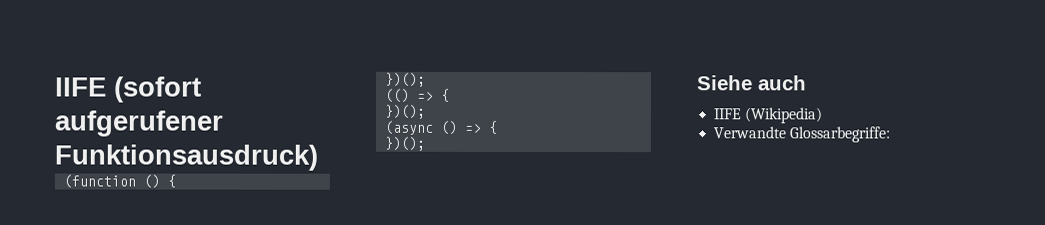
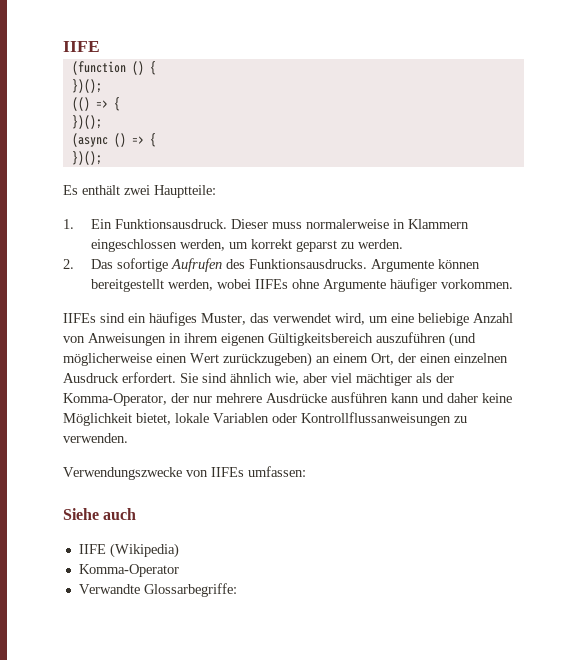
[55,76,202,103] [54,110,224,137] [54,144,318,171] IIFE (sofort aufgerufener Funktionsausdruck) -> [63,41,100,52] IIFE
(426, 143) none -> [63,185,216,198] [63,219,470,229] [91,239,404,252] [63,258,481,272] [91,278,514,292] [63,312,513,326] [63,332,476,347] [63,352,508,367] [63,372,454,386] [63,392,512,406] [63,412,467,426] [63,433,128,443] [63,466,306,480] // Es enthält zwei Hauptteile: // 1. Ein Funktionsausdruck. Dieser muss normalerweise in Klammern eingeschlossen werden, um korrekt geparst zu werden. // 2. Das sofortige Aufrufen des Funktionsausdrucks. Argumente können bereitgestellt werden, wobei IIFEs ohne Argumente häufiger vorkommen. // IIFEs sind ein häufiges Muster, das verwendet wird, um eine beliebige Anzahl von Anweisungen in ihrem eigenen Gültigkeitsbereich auszuführen (und möglicherweise einen Wert zurückzugeben) an einem Ort, der einen einzelnen Ausdruck erfordert. Sie sind ähnlich wie, aber viel mächtiger als der Komma-Operator, der nur mehrere Ausdrücke ausführen kann und daher keine Möglichkeit bietet, lokale Variablen oder Kontrollflussanweisungen zu verwenden. // Verwendungszwecke von IIFEs umfassen:
(824, 115) none -> [78,564,179,577] // Komma-Operator

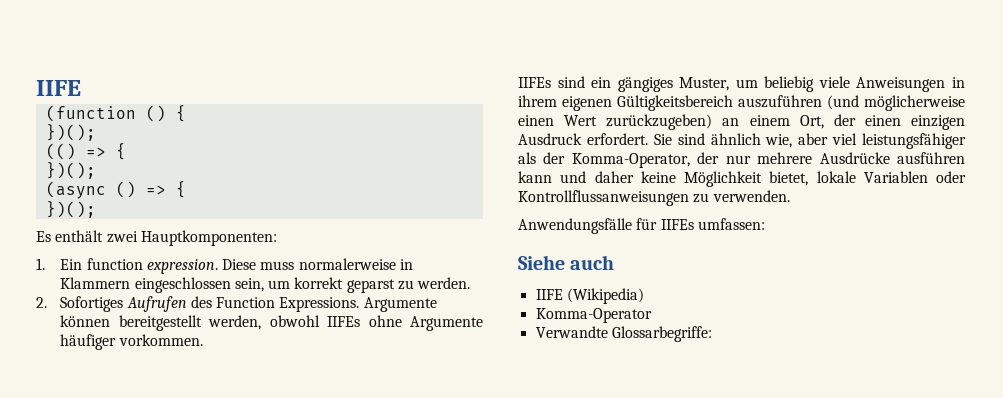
[154,185,216,198] Hauptteile: -> [140,230,277,246] Hauptkomponenten:
[115,219,269,229] Funktionsausdruck. Dieser -> [86,258,257,274] function expression. Diese
[180,239,226,251] werden, -> [234,278,264,292] sein,
[91,258,368,272] Das sofortige Aufrufen des Funktionsausdrucks. -> [60,296,360,312] Sofortiges Aufrufen des Function Expressions.
[217,279,252,289] wobei -> [269,315,320,327] obwohl
[149,312,513,326] [63,336,85,343] häufiges Muster, das verwendet wird, um eine beliebige Anzahl von -> [617,76,850,92] gängiges Muster, um beliebig viele
[454,353,508,363] einzelnen -> [911,115,965,130] einzigen
[356,373,412,386] mächtiger -> [862,133,966,149] leistungsfähiger
[63,467,208,480] Verwendungszwecke von -> [518,218,658,234] Anwendungsfälle für

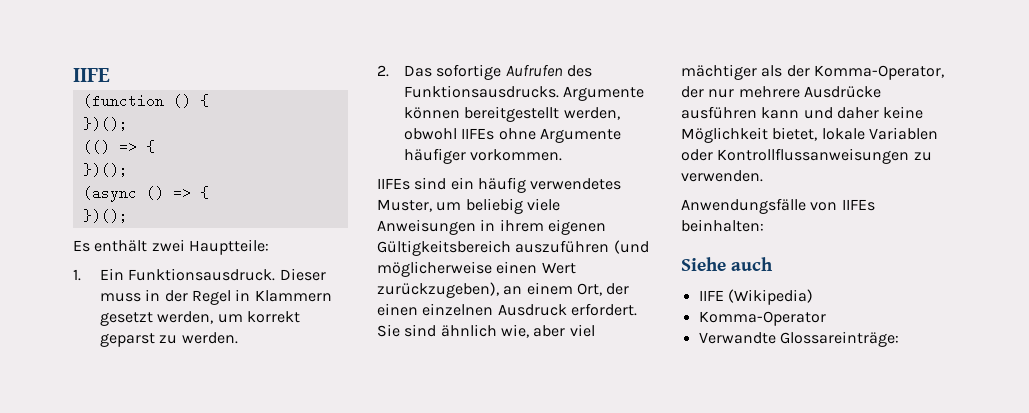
[140,230,277,246] Hauptkomponenten: -> [188,239,269,255] Hauptteile:
[86,258,414,274] [60,277,264,293] function expression. Diese muss normalerweise in Klammern eingeschlossen sein, -> [128,268,326,281] [99,289,332,305] [99,311,214,326] Funktionsausdruck. Dieser muss in der Regel in Klammern gesetzt werden,
[60,296,360,312] Sofortiges Aufrufen des Function Expressions. -> [403,64,592,80] [403,85,559,98] Das sofortige Aufrufen des Funktionsausdrucks.
[617,77,673,92] gängiges -> [477,177,622,193] häufig verwendetes
[606,114,713,130] zurückzugeben) -> [377,282,499,298] zurückzugeben),
[911,115,965,130] einzigen -> [422,303,494,316] einzelnen
[862,133,966,149] leistungsfähiger -> [681,64,757,80] mächtiger
[636,218,765,230] für IIFEs umfassen: -> [810,199,875,211] [681,219,764,232] von IIFEs beinhalten:
[611,326,712,342] Glossarbegriffe: -> [779,331,899,347] Glossareinträge:

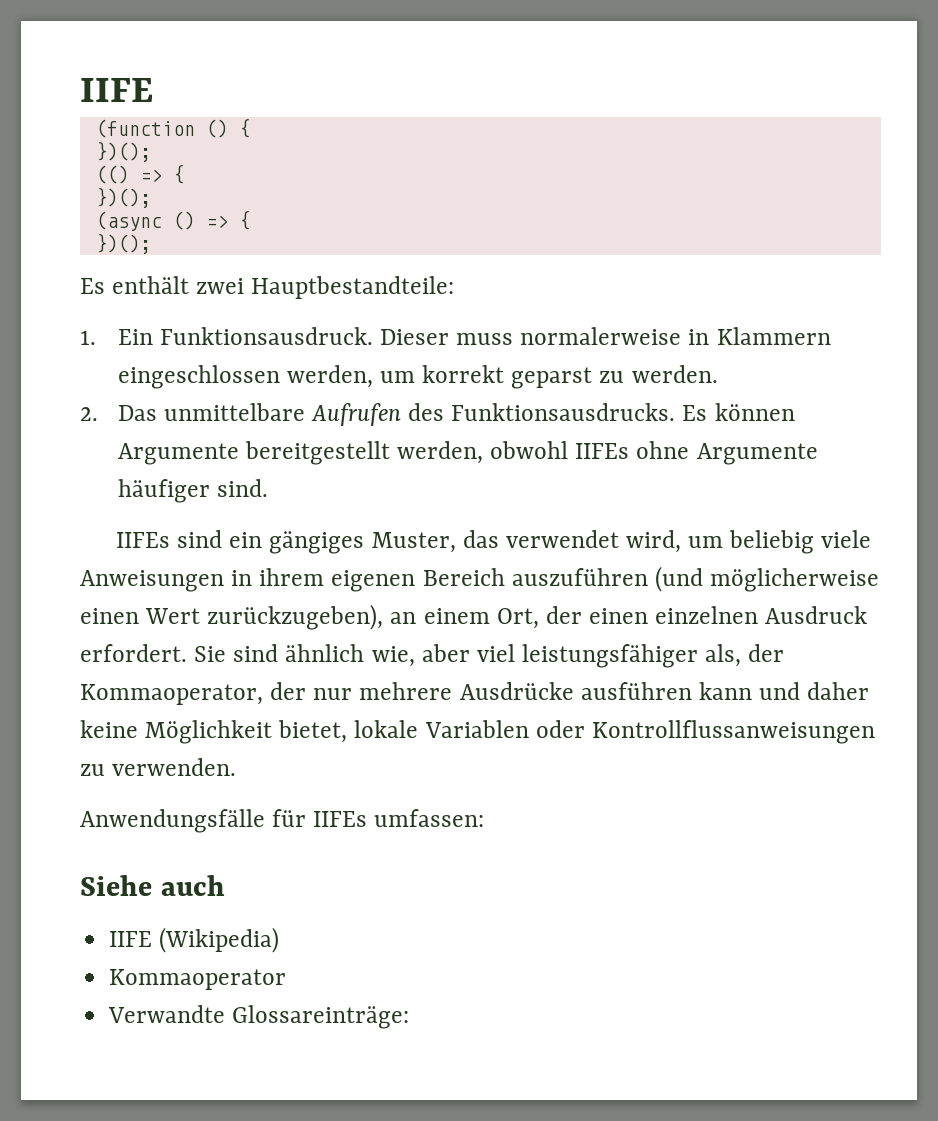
[188,239,269,255] Hauptteile: -> [251,276,455,299] Hauptbestandteile:
[145,289,231,305] in der Regel -> [520,327,682,345] normalerweise
[99,312,153,326] gesetzt -> [117,365,280,389] eingeschlossen
[436,64,502,80] sofortige -> [163,403,305,421] unmittelbare
[563,86,645,101] [403,107,460,119] Argumente können -> [682,403,795,421] [117,443,239,465] Es können Argumente
[470,149,563,161] vorkommen. -> [216,479,268,497] sind.
[477,177,622,193] [377,199,432,212] häufig verwendetes Muster, -> [269,530,681,554] gängiges Muster, das verwendet wird,
[377,240,511,256] Gültigkeitsbereich -> [422,568,505,586] Bereich
[681,64,944,80] mächtiger als der Komma-Operator, -> [522,644,785,668] [80,684,263,705] leistungsfähiger als, der Kommaoperator,
[810,199,875,211] [681,219,764,232] von IIFEs beinhalten: -> [272,809,485,827] für IIFEs umfassen:
[698,311,826,326] Komma-Operator -> [109,969,287,990] Kommaoperator

